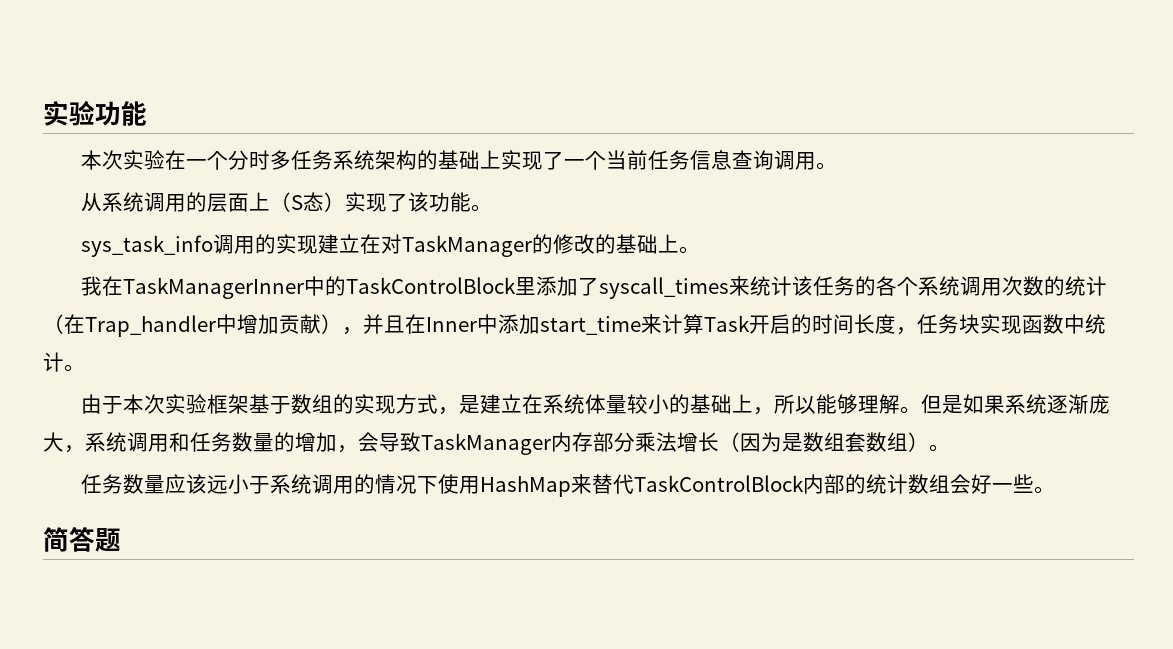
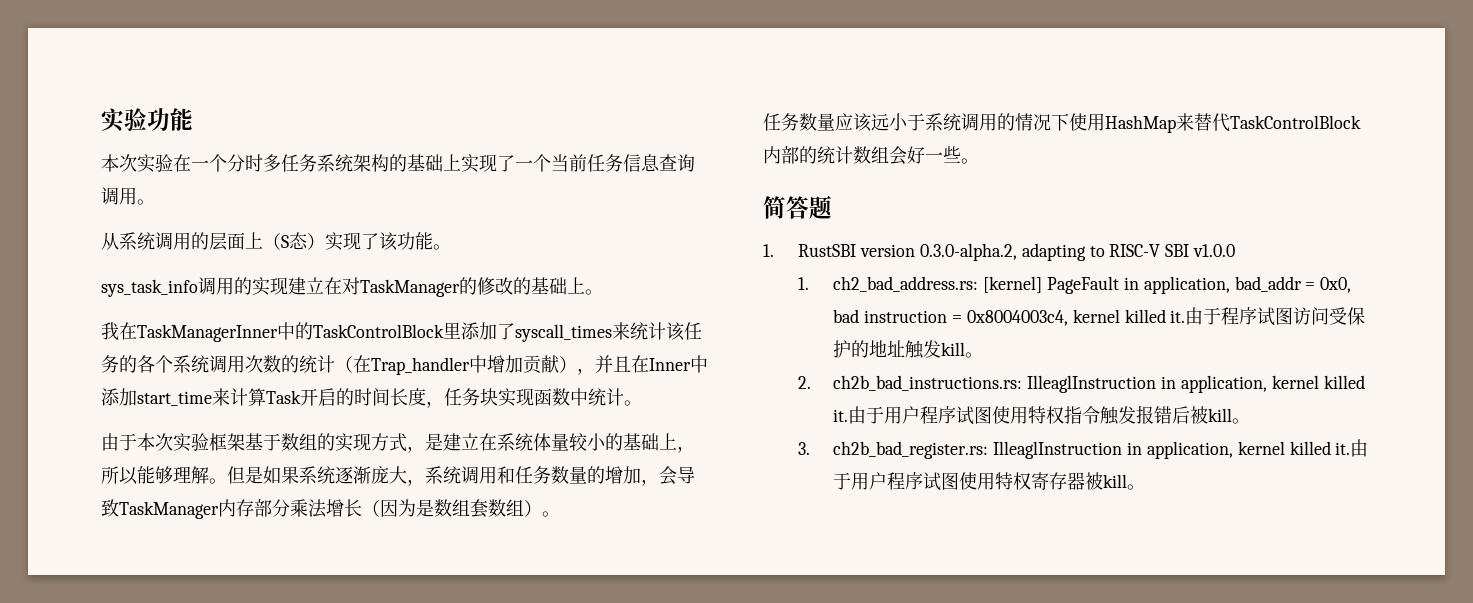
(121, 540) none -> [763,243,1236,261] [798,276,1352,294] [833,307,1366,326] [833,340,984,359] [798,375,1365,393] [833,405,1251,425] [798,439,1369,459] [833,472,1146,491] // 1. RustSBI version 0.3.0-alpha.2, adapting to RISC-V SBI v1.0.0 // 1. ch2_bad_address.rs: [kernel] PageFault in application, bad_addr = 0x0, bad instruction = 0x8004003c4, kernel killed it.由于程序试图访问受保护的地址触发kill。 // 2. ch2b_bad_instructions.rs: IlleaglInstruction in application, kernel killed it.由于用户程序试图使用特权指令触发报错后被kill。 // 3. ch2b_bad_register.rs: IlleaglInstruction in application, kernel killed it.由于用户程序试图使用特权寄存器被kill。

